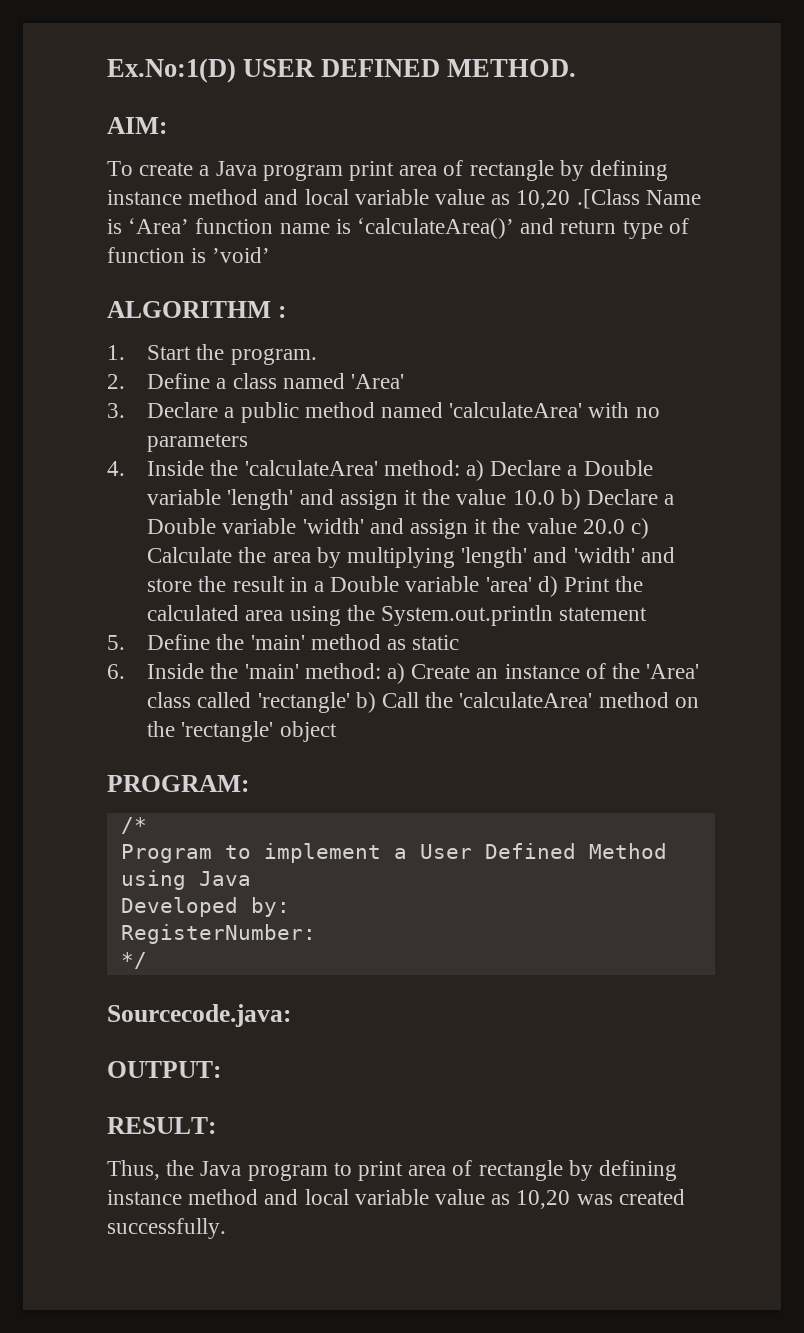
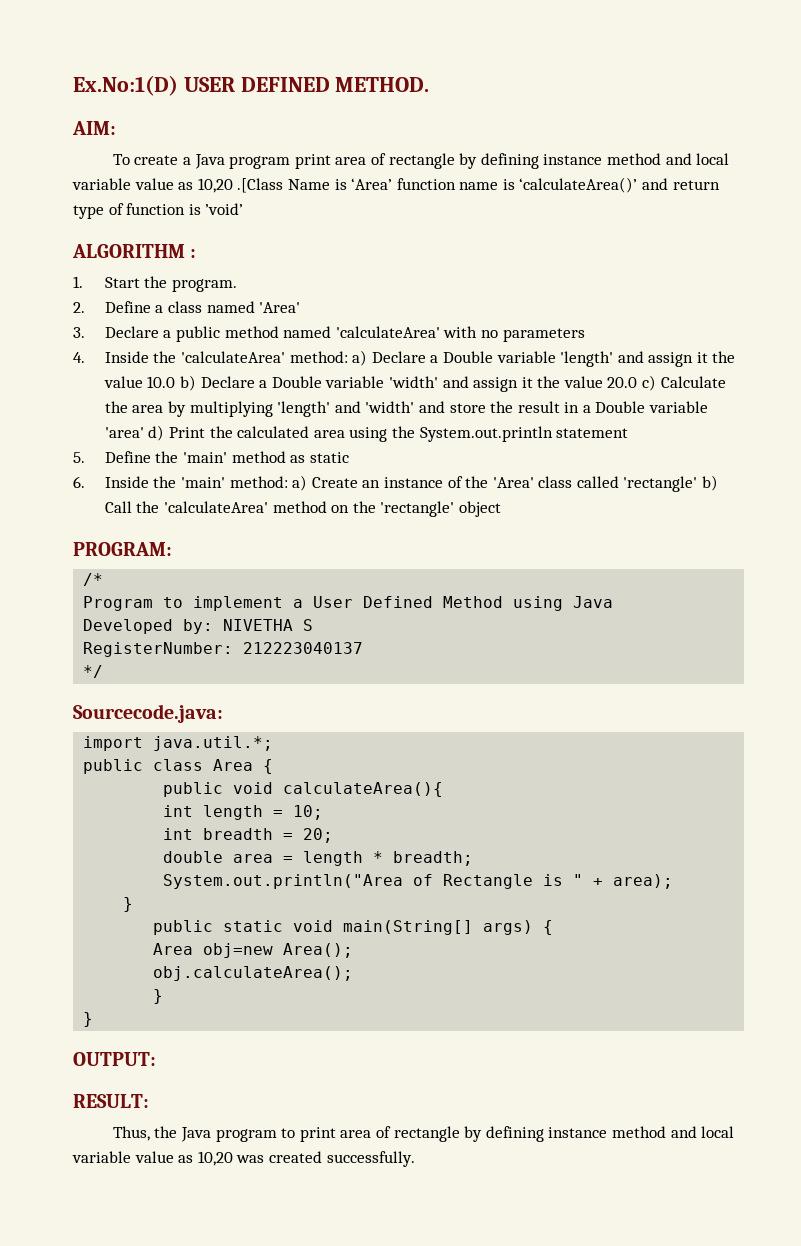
(290, 907) none -> [223,619,314,631] NIVETHA S
(316, 934) none -> [243,642,364,654] 212223040137
(291, 1015) none -> [83,736,274,751] [83,759,274,774] [163,782,444,797] [163,805,324,820] [163,828,334,843] [163,851,474,866] [163,874,674,889] [123,897,134,912] [153,920,554,935] [153,943,354,958] [153,966,354,981] [153,989,164,1004] [83,1012,94,1027] // import java.util.*; // public class Area { // public void calculateArea(){ // int length = 10; // int breadth = 20; // double area = length * breadth; // System.out.println("Area of Rectangle is " + area); // } // public static void main(String[] args) { // Area obj=new Area(); // obj.calculateArea(); // } // }

